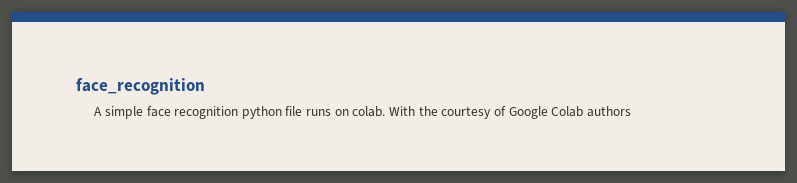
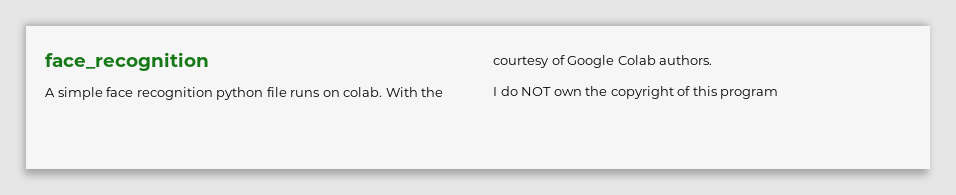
[586,106,631,117] authors -> [659,55,713,65] [493,86,779,99] authors. // I do NOT own the copyright of this program

